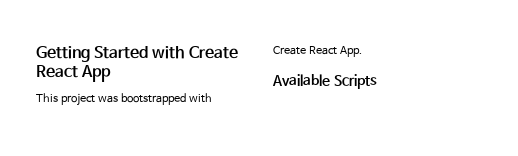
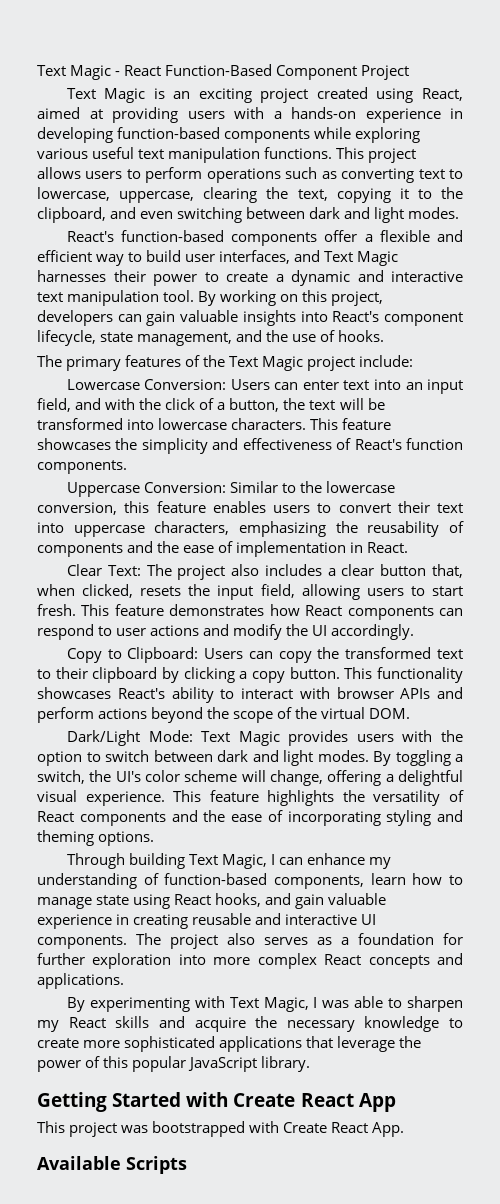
(36, 54) none -> [37,64,410,80] [66,87,464,103] [37,107,463,123] [37,127,421,143] [37,147,417,163] [37,167,464,183] [37,187,463,203] [37,207,460,223] [66,230,464,246] [37,250,399,266] [37,270,463,286] [37,290,384,306] [37,310,464,326] [37,330,385,346] [37,355,414,371] [66,379,464,394] [37,398,385,412] [37,418,392,430] [37,438,464,454] [37,460,127,474] [66,481,396,497] [37,501,463,515] [37,521,465,537] [37,541,409,557] [66,564,463,580] [37,584,463,600] [37,604,464,620] [37,624,415,640] [66,647,464,663] [37,667,463,683] [37,687,463,703] [37,707,411,723] [66,730,464,746] [37,750,463,766] [37,770,463,786] [37,790,464,806] [37,810,463,826] [37,830,155,846] [66,853,392,869] [37,873,464,889] [37,893,387,909] [37,913,377,929] [37,933,463,949] [37,953,464,969] [37,973,124,989] [66,996,464,1012] [37,1016,463,1032] [37,1036,422,1052] [37,1056,311,1072] Text Magic - React Function-Based Component Project // Text Magic is an exciting project created using React, aimed at providing users with a hands-on experience in developing function-based components while exploring various useful text manipulation functions. This project allows users to perform operations such as converting text to lowercase, uppercase, clearing the text, copying it to the clipboard, and even switching between dark and light modes. // React's function-based components offer a flexible and efficient way to build user interfaces, and Text Magic harnesses their power to create a dynamic and interactive text manipulation tool. By working on this project, developers can gain valuable insights into React's component lifecycle, state management, and the use of hooks. // The primary features of the Text Magic project include: // Lowercase Conversion: Users can enter text into an input field, and with the click of a button, the text will be transformed into lowercase characters. This feature showcases the simplicity and effectiveness of React's function components. // Uppercase Conversion: Similar to the lowercase conversion, this feature enables users to convert their text into uppercase characters, emphasizing the reusability of components and the ease of implementation in React. // Clear Text: The project also includes a clear button that, when clicked, resets the input field, allowing users to start fresh. This feature demonstrates how React components can respond to user actions and modify the UI accordingly. // Copy to Clipboard: Users can copy the transformed text to their clipboard by clicking a copy button. This functionality showcases React's ability to interact with browser APIs and perform actions beyond the scope of the virtual DOM. // Dark/Light Mode: Text Magic provides users with the option to switch between dark and light modes. By toggling a switch, the UI's color scheme will change, offering a delightful visual experience. This feature highlights the versatility of React components and the ease of incorporating styling and theming options. // Through building Text Magic, I can enhance my understanding of function-based components, learn how to manage state using React hooks, and gain valuable experience in creating reusable and interactive UI components. The project also serves as a foundation for further exploration into more complex React concepts and applications. // By experimenting with Text Magic, I was able to sharpen my React skills and acquire the necessary knowledge to create more sophisticated applications that leverage the power of this popular JavaScript library. //

